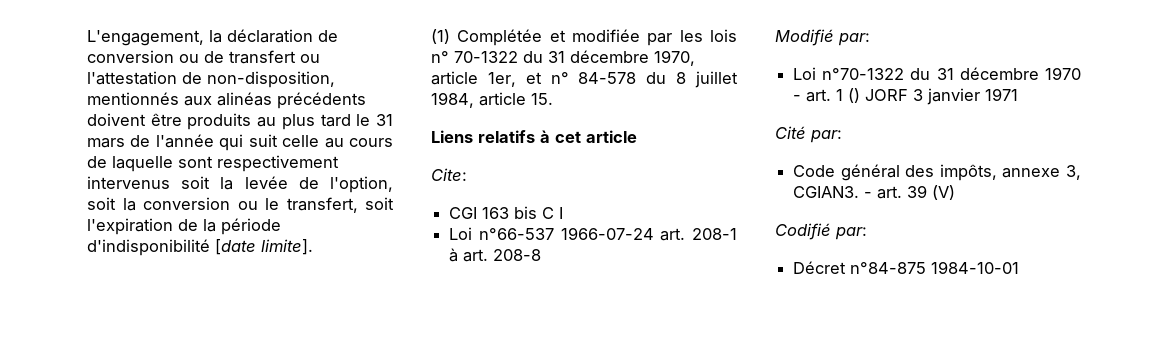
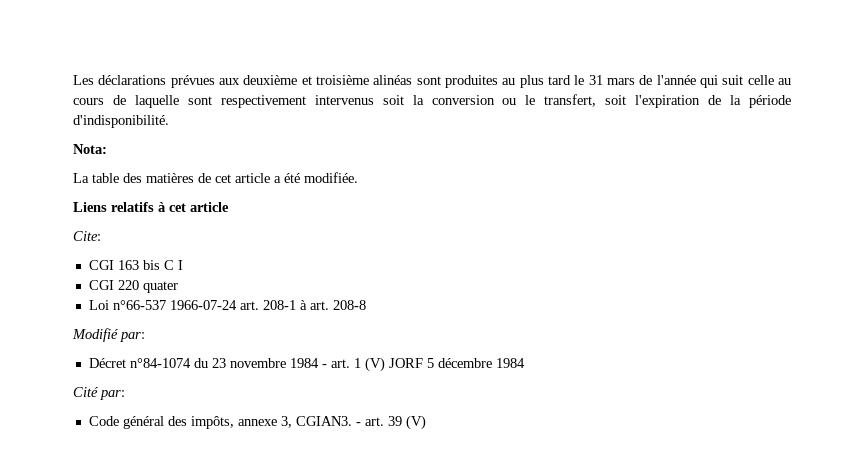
[87,29,338,46] [87,50,320,64] [87,71,335,88] [87,92,366,109] [87,113,252,130] L'engagement, la déclaration de conversion ou de transfert ou l'attestation de non-disposition, mentionnés aux alinéas précédents doivent être produits -> [73,75,498,88] Les déclarations prévues aux deuxième et troisième alinéas sont produites
[244,176,393,193] [87,197,136,211] levée de l'option, soit la -> (424, 100) none
[87,239,313,256] [431,29,737,46] [431,50,695,66] [431,71,738,88] [431,92,553,108] d'indisponibilité [date limite]. // (1) Complétée et modifiée par les lois n° 70-1322 du 31 décembre 1970, article 1er, et n° 84-578 du 8 juillet 1984, article 15. -> [73,115,169,128] [73,144,107,154] [73,172,358,183] d'indisponibilité. // Nota: // La table des matières de cet article a été modifiée.
(564, 213) none -> [88,280,178,293] // CGI 220 quater
[793,67,1081,80] [793,88,1019,105] Loi n°70-1322 du 31 décembre 1970 - art. 1 () JORF 3 janvier 1971 -> [88,357,525,372] Décret n°84-1074 du 23 novembre 1984 - art. 1 (V) JORF 5 décembre 1984
[775,223,867,240] [793,261,1020,274] // Codifié par: // Décret n°84-875 1984-10-01 -> (426, 422) none

